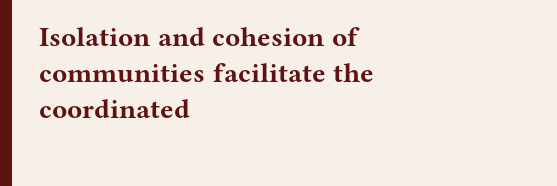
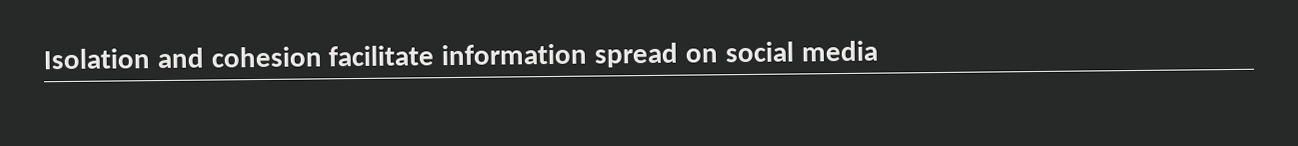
[331,27,360,46] [39,63,375,82] [39,99,190,118] of communities facilitate the coordinated -> [328,40,878,68] facilitate information spread on social media

